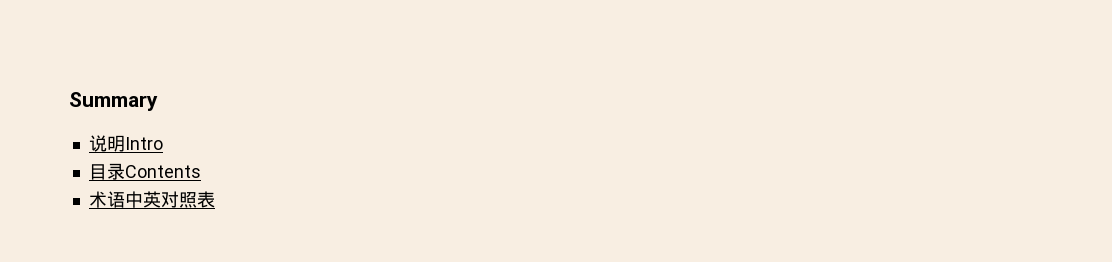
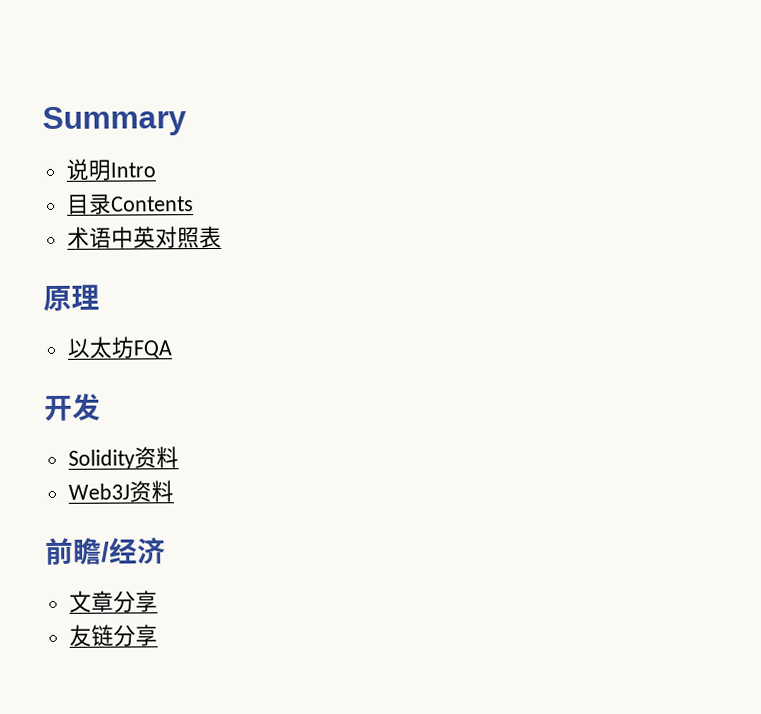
(215, 199) none -> [43,284,100,311] [66,336,173,359] [44,393,101,421] [67,446,179,470] [67,480,174,503] [45,537,166,565] [68,590,158,613] [68,624,158,647] // 原理 // 以太坊FQA // 开发 // Solidity资料 // Web3J资料 // 前瞻/经济 // 文章分享 // 友链分享

